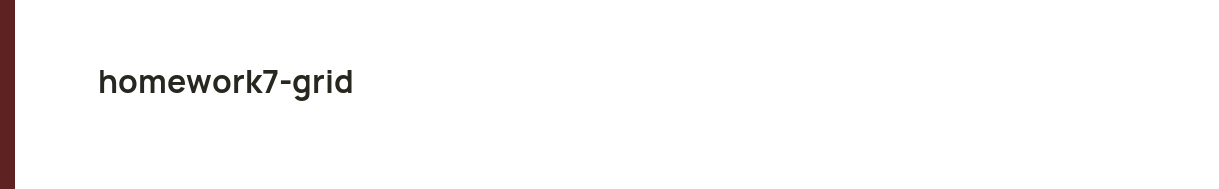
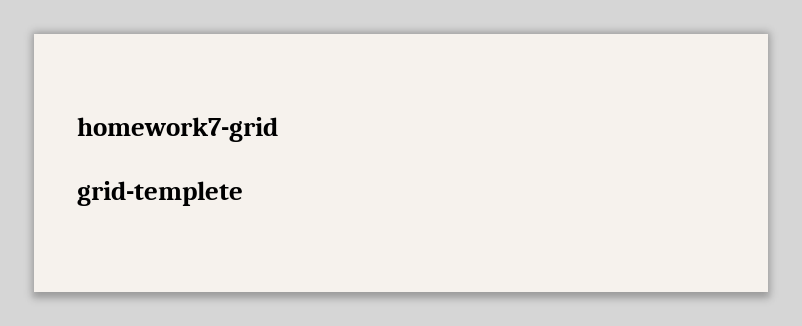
(354, 85) none -> [77,181,243,206] // grid-templete

